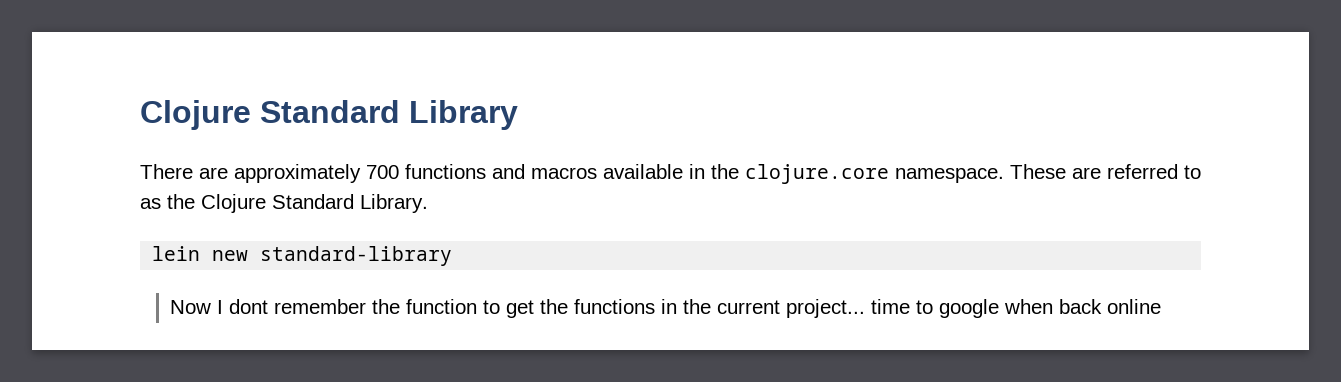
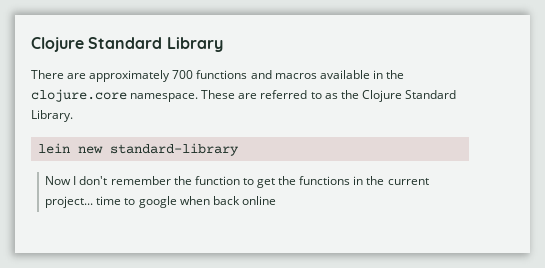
[228,299,268,314] dont -> [79,176,108,185] don't

